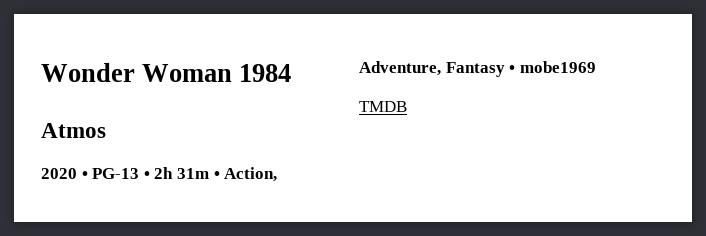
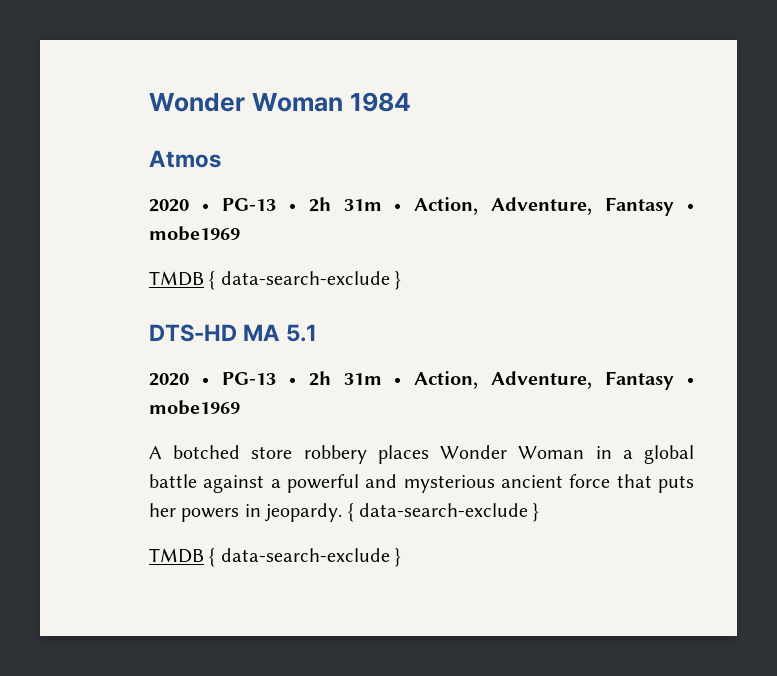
(407, 106) none -> [209,271,402,290] [149,324,318,342] [149,371,694,390] [149,400,240,415] [149,445,694,464] [149,474,694,493] [149,503,540,522] [149,548,402,567] { data-search-exclude } // DTS-HD MA 5.1 // 2020 • PG-13 • 2h 31m • Action, Adventure, Fantasy • mobe1969 // A botched store robbery places Wonder Woman in a global battle against a powerful and mysterious ancient force that puts her powers in jeopardy. { data-search-exclude } // TMDB { data-search-exclude }

